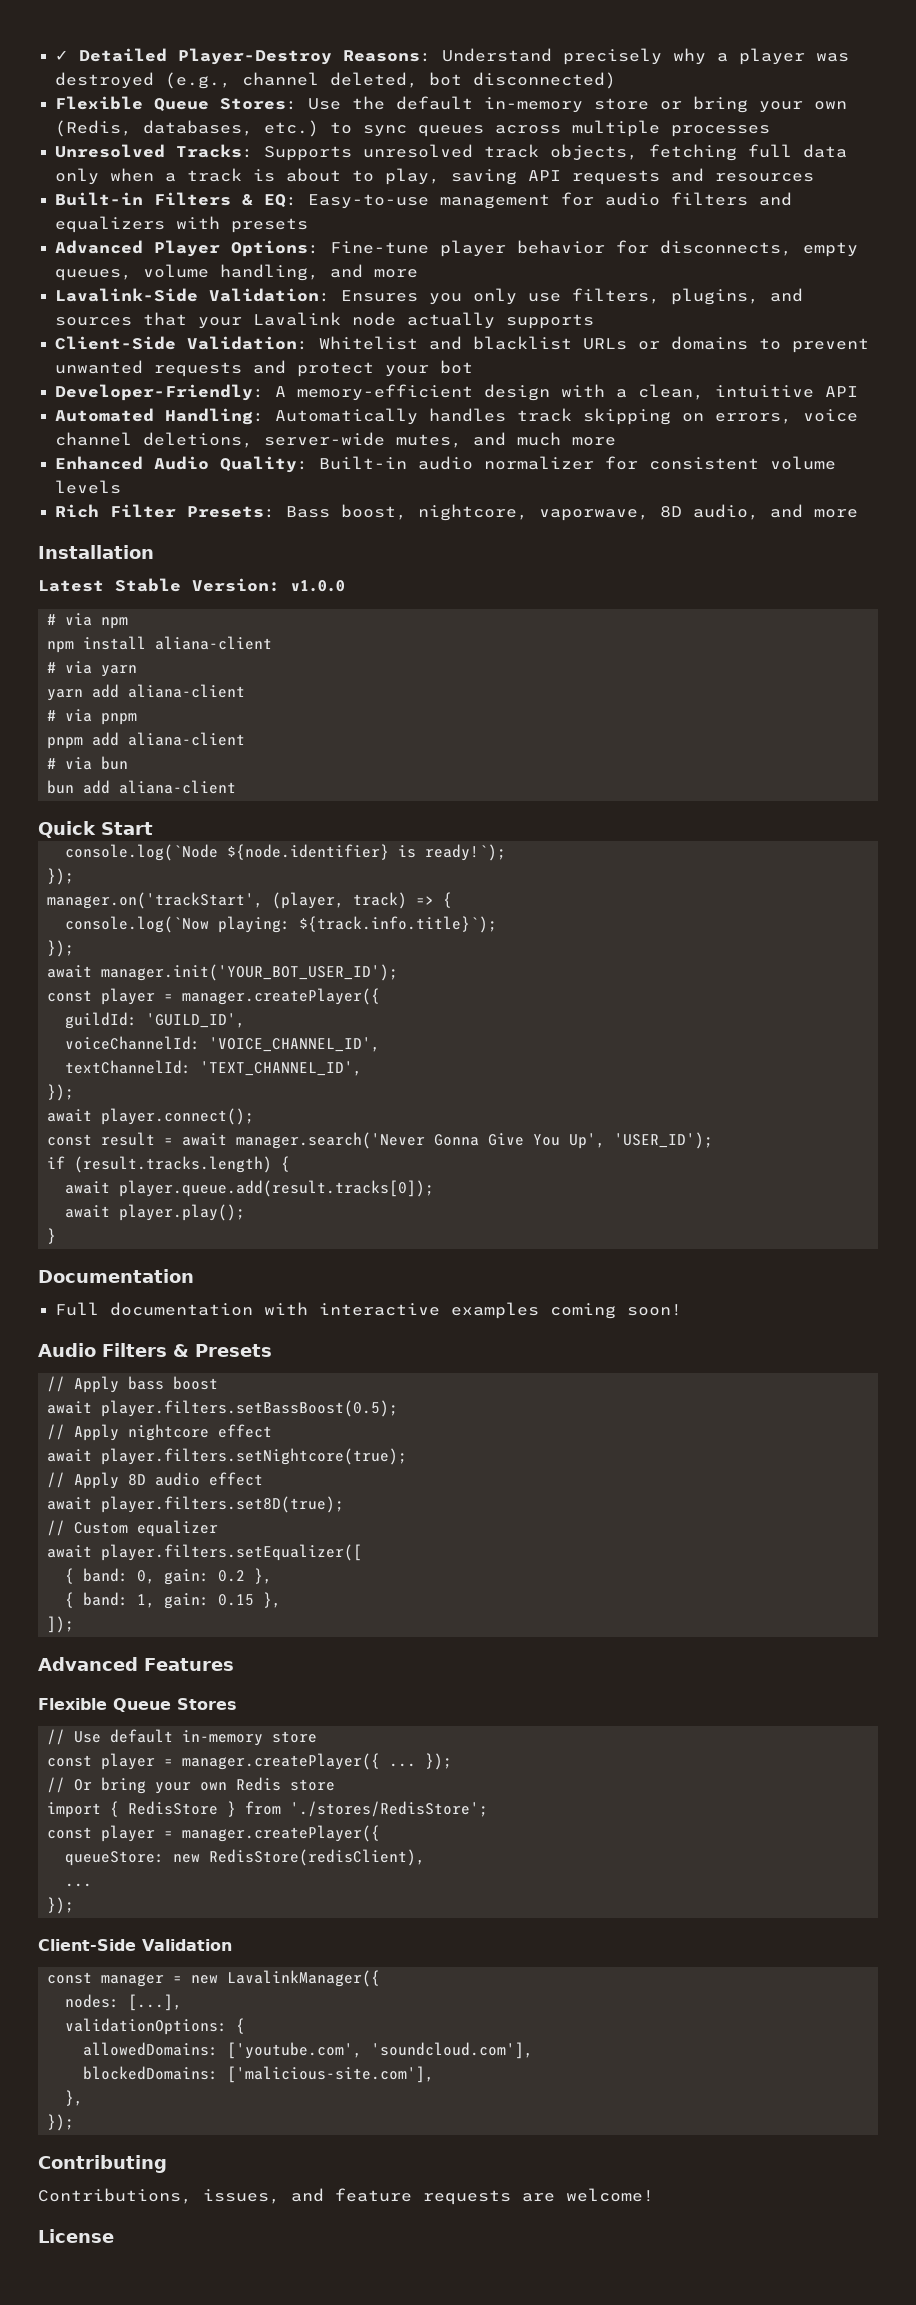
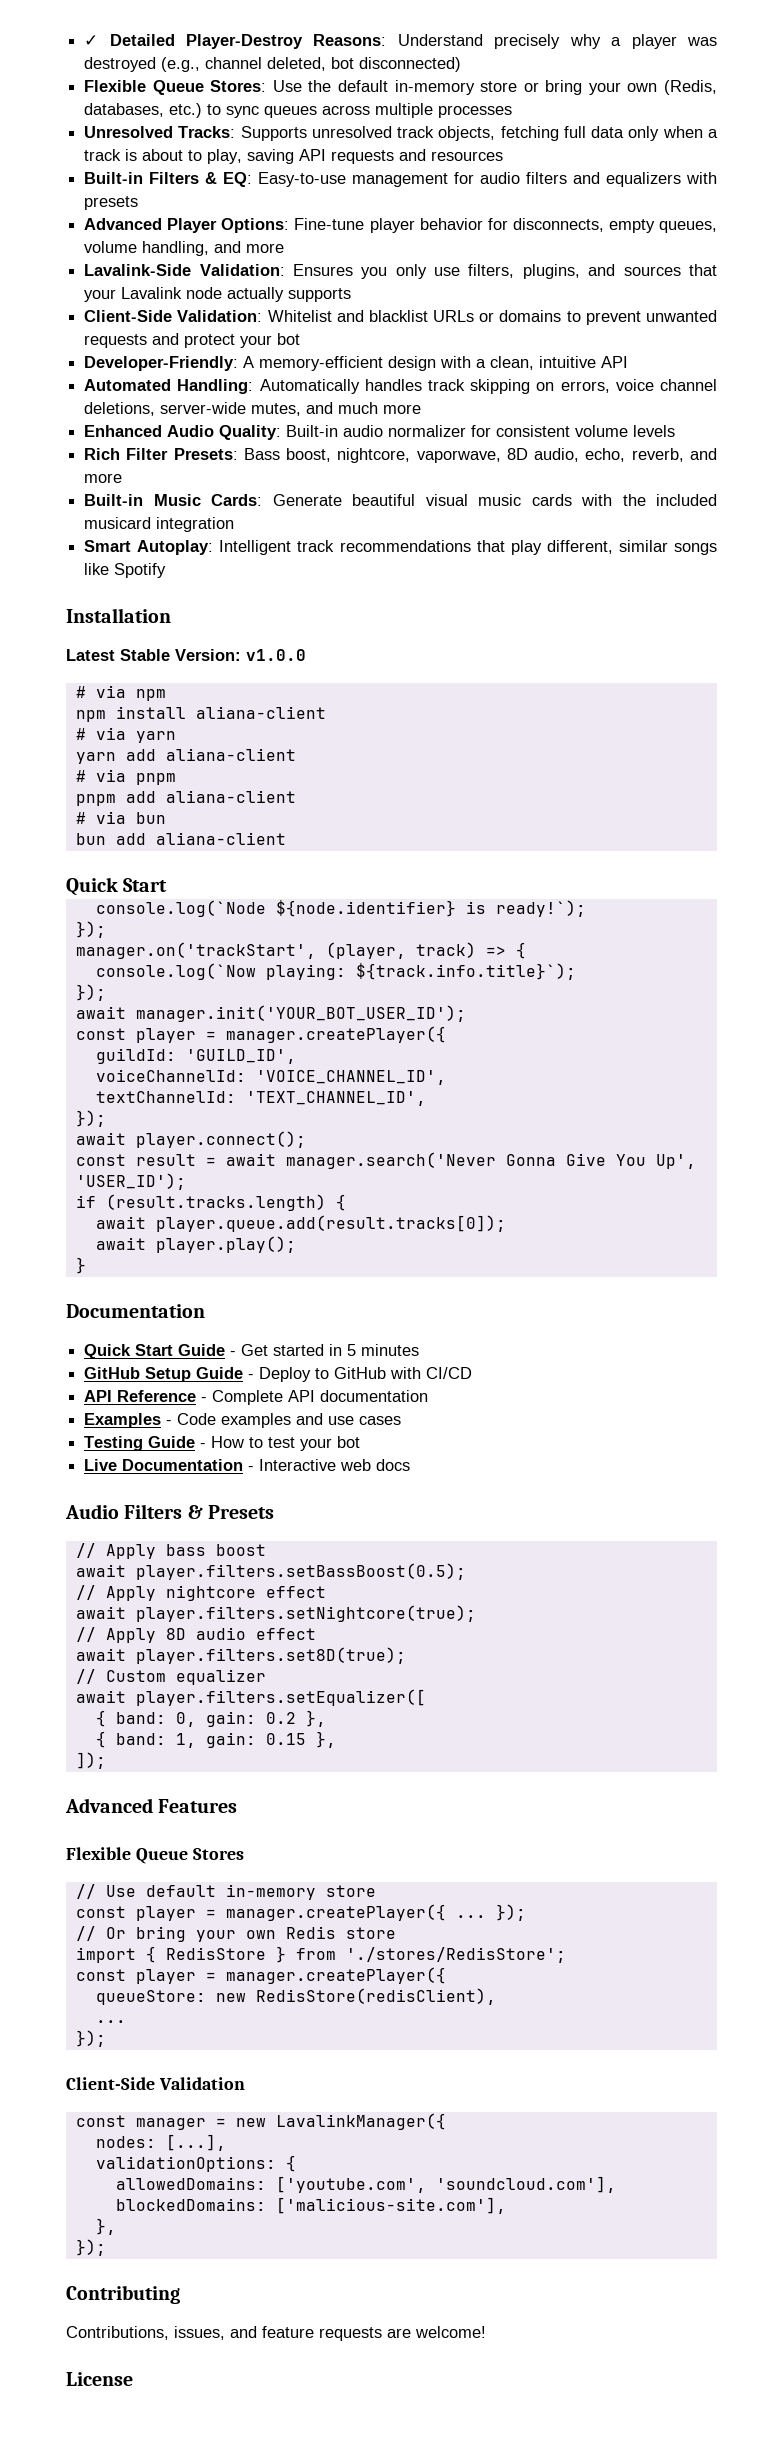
[770,504,859,518] and more -> [585,448,717,462] [84,473,123,483] [84,494,718,506] [84,517,235,532] [84,540,717,555] [84,563,167,578] echo, reverb, and more // Built-in Music Cards: Generate beautiful visual music cards with the included musicard integration // Smart Autoplay: Intelligent track recommendations that play different, similar songs like Spotify
[55,1302,683,1319] Full documentation with interactive examples coming soon! -> [84,1344,420,1359] [84,1367,473,1382] [84,1390,429,1405] [84,1413,402,1428] [84,1436,361,1451] [84,1459,411,1471] Quick Start Guide - Get started in 5 minutes // GitHub Setup Guide - Deploy to GitHub with CI/CD // API Reference - Complete API documentation // Examples - Code examples and use cases // Testing Guide - How to test your bot // Live Documentation - Interactive web docs

